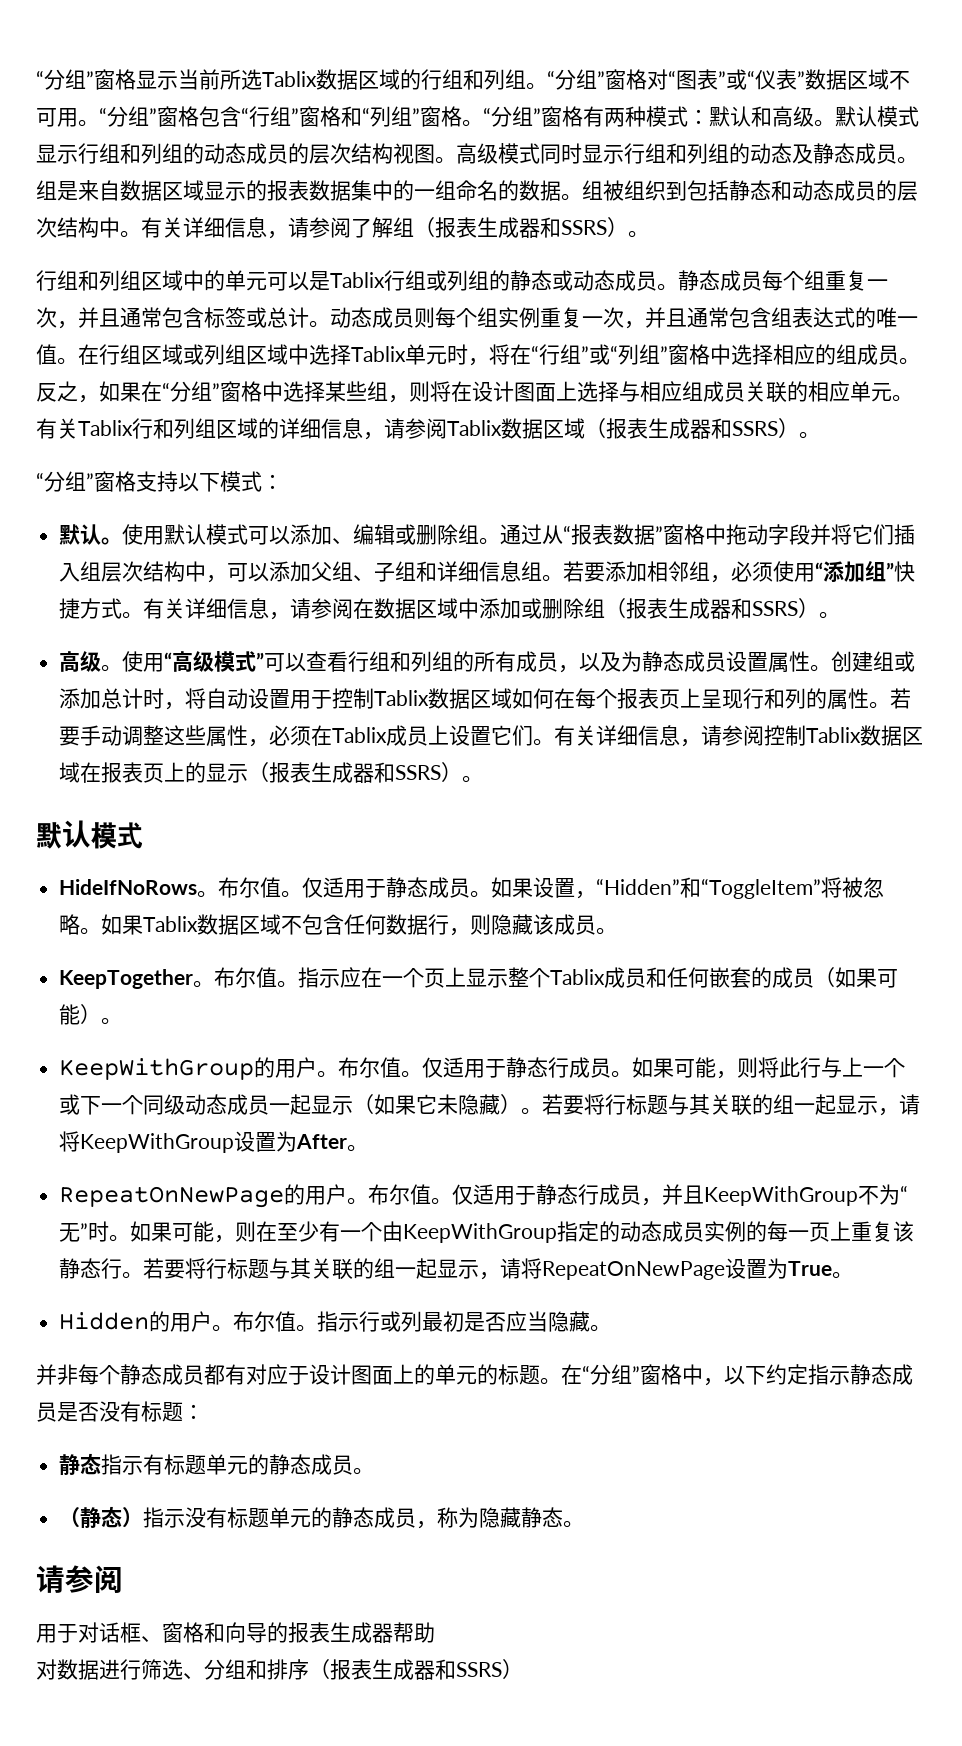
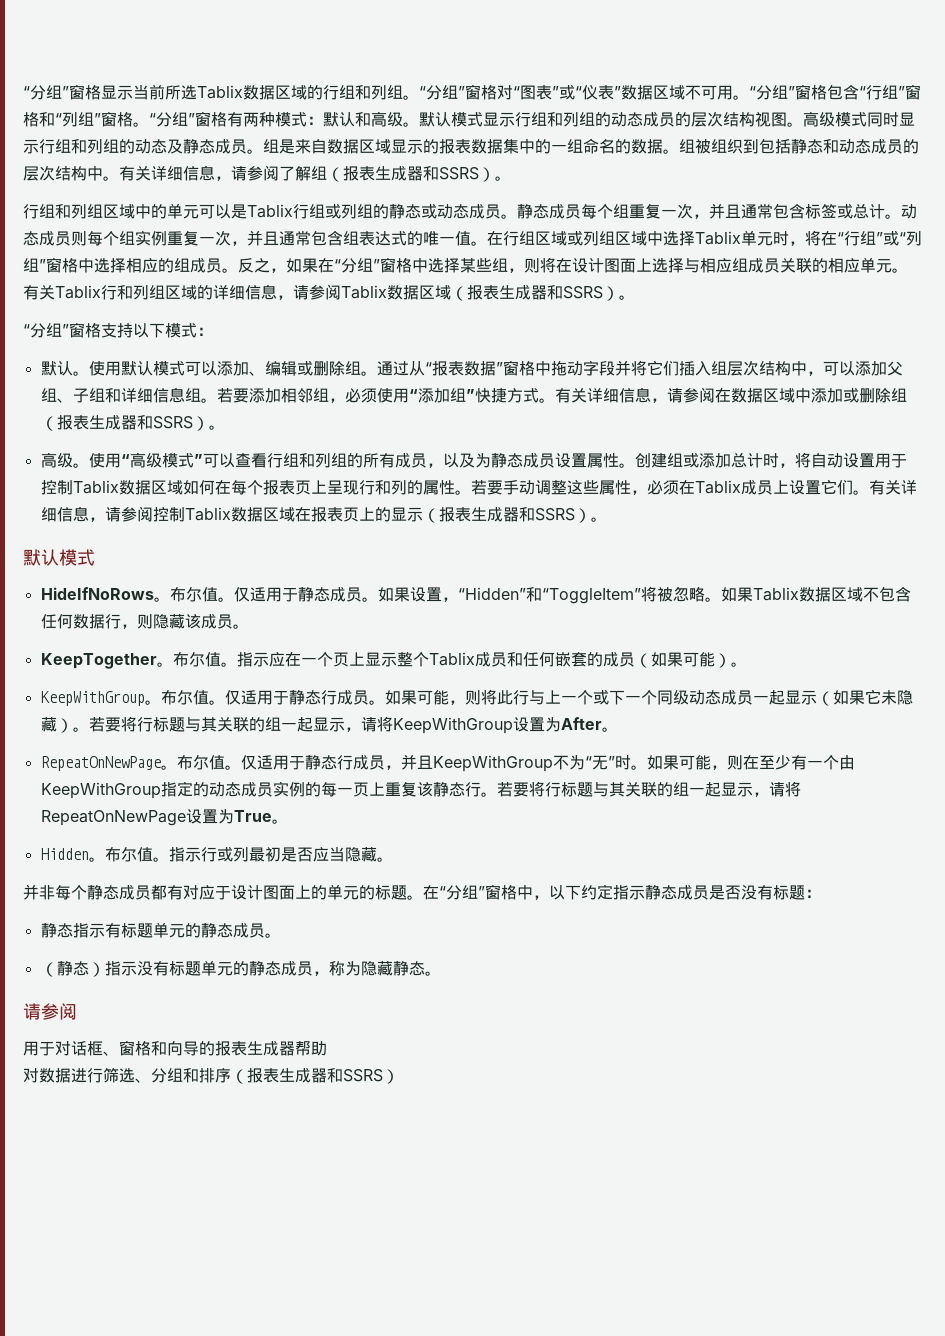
[254,1057,318,1078] 的用户 -> (145, 698) none
[284,1184,348,1205] 的用户 -> (161, 763) none
[149,1311,213,1332] 的用户 -> (89, 854) none

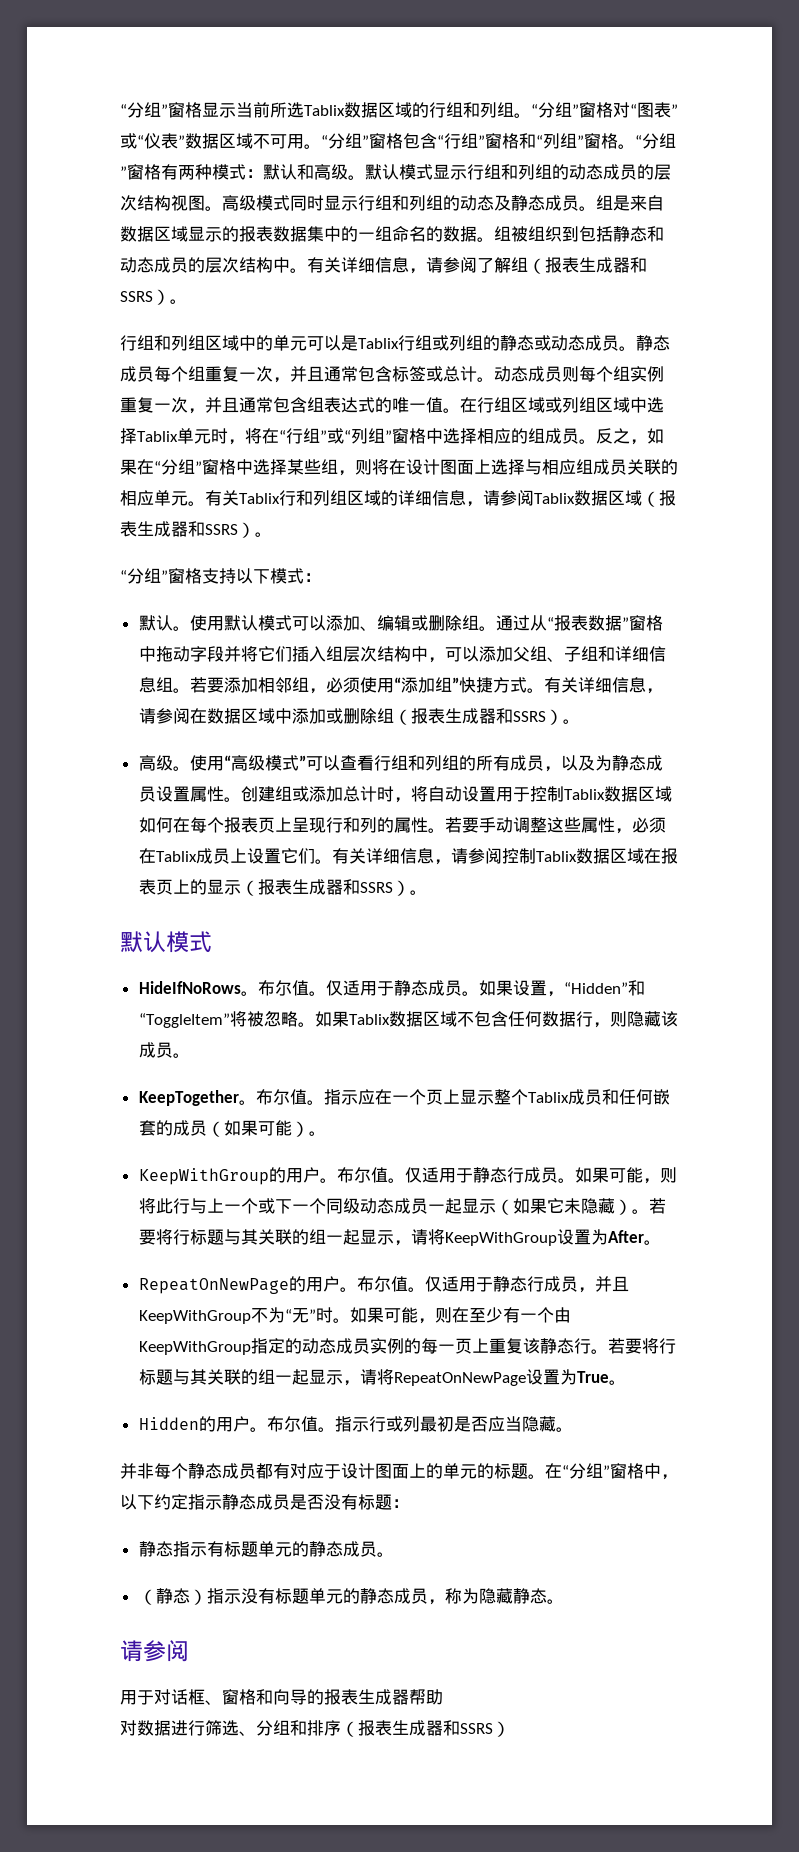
(145, 698) none -> [268,1167,320,1183] 的用户
(161, 763) none -> [288,1276,340,1292] 的用户
(89, 854) none -> [198,1416,250,1432] 的用户

